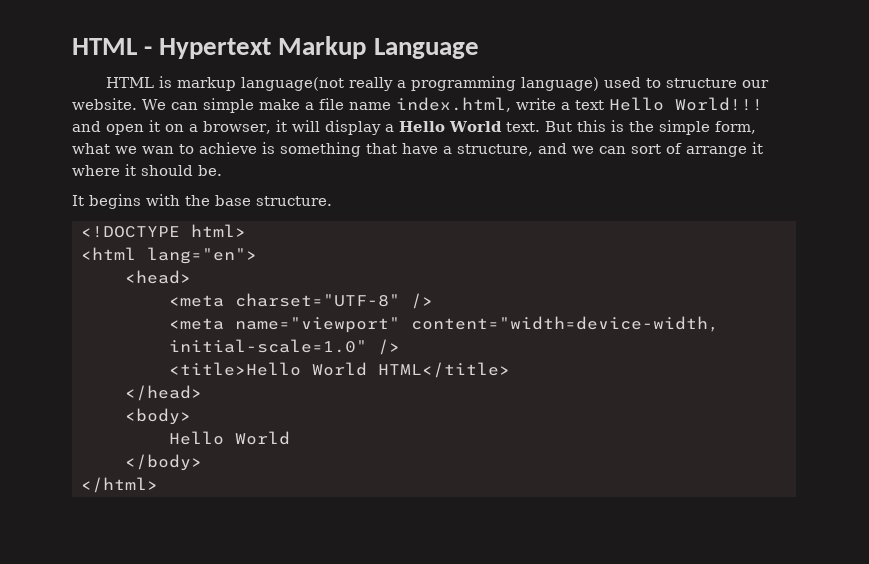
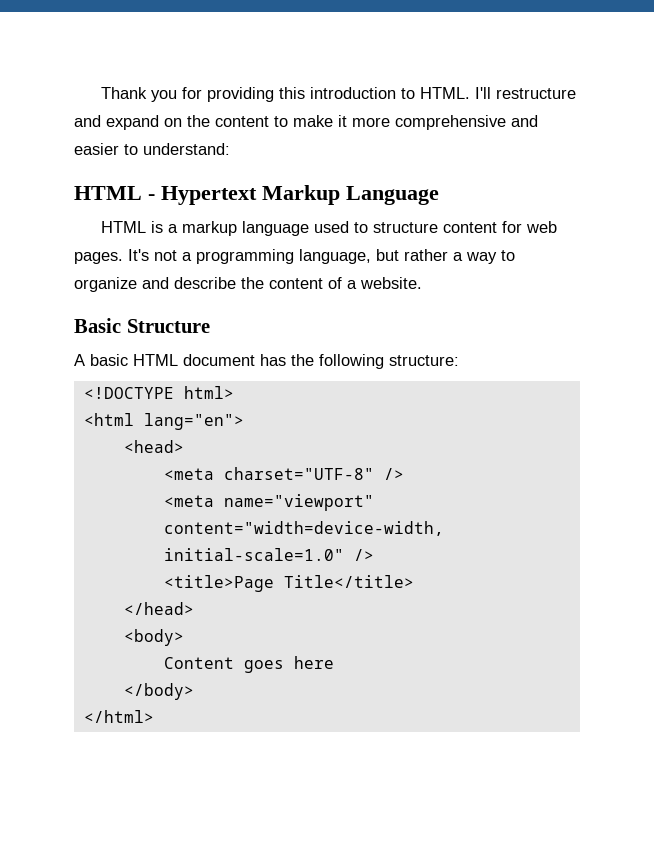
(72, 46) none -> [100,87,576,102] [74,115,538,130] [74,143,230,155] Thank you for providing this introduction to HTML. I'll restructure and expand on the content to make it more comprehensive and easier to understand: //
[176,76,769,91] [72,97,763,113] [72,120,756,135] [72,142,763,157] [72,164,222,176] [72,194,332,209] markup language(not really a programming language) used to structure our website. We can simple make a file name index.html, write a text Hello World!!! and open it on a browser, it will display a Hello World text. But this is the simple form, what we wan to achieve is something that have a structure, and we can sort of arrange it where it should be. // It begins with the base structure. -> [167,221,557,236] [74,249,515,264] [74,277,422,292] [74,318,210,333] [74,354,459,369] a markup language used to structure content for web pages. It's not a programming language, but rather a way to organize and describe the content of a website. // Basic Structure // A basic HTML document has the following structure:
[169,362,510,378] <title>Hello World HTML</title> -> [163,575,414,592] <title>Page Title</title>
[169,431,290,445] Hello World -> [163,656,334,673] Content goes here

